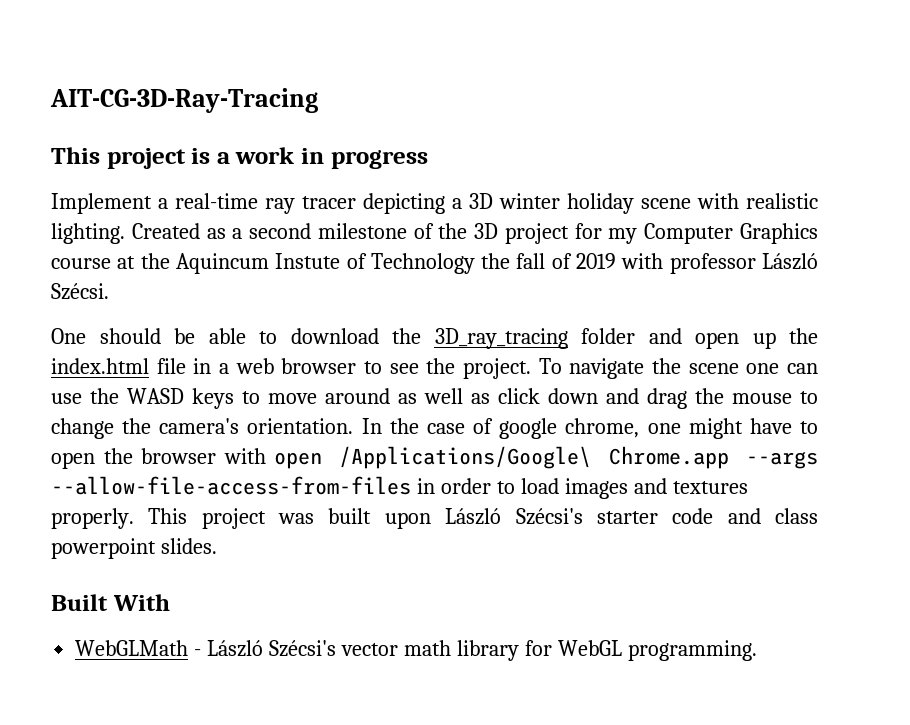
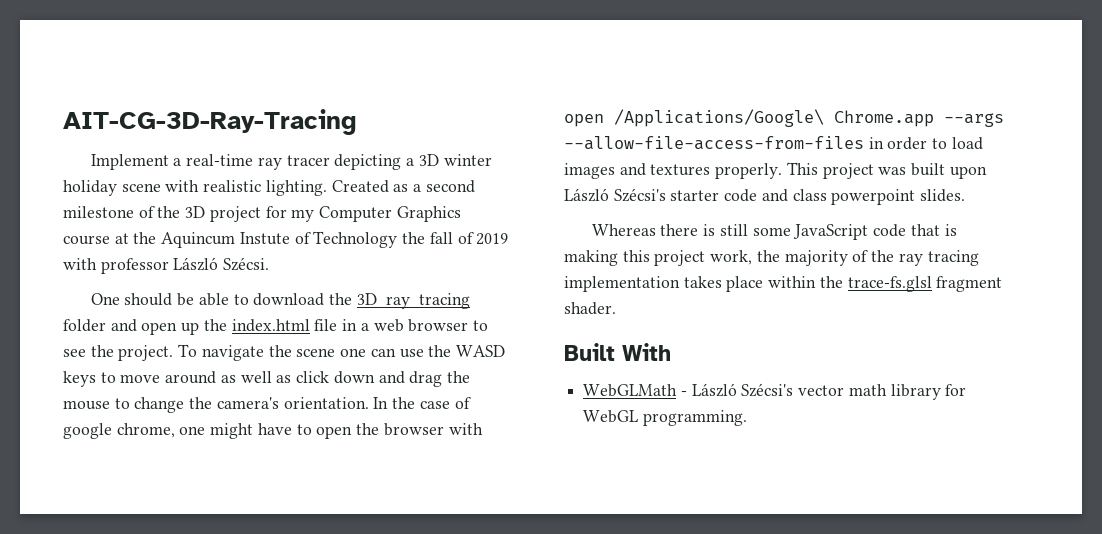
[51,147,428,169] // This project is a work in progress -> (357, 122) none
(217, 546) none -> [591,224,957,240] [564,250,979,266] [564,276,1003,292] [564,302,616,315] // Whereas there is still some JavaScript code that is making this project work, the majority of the ray tracing implementation takes place within the trace-fs.glsl fragment shader.

